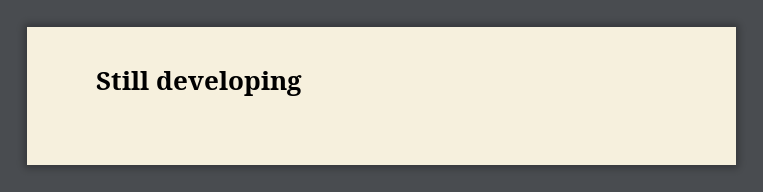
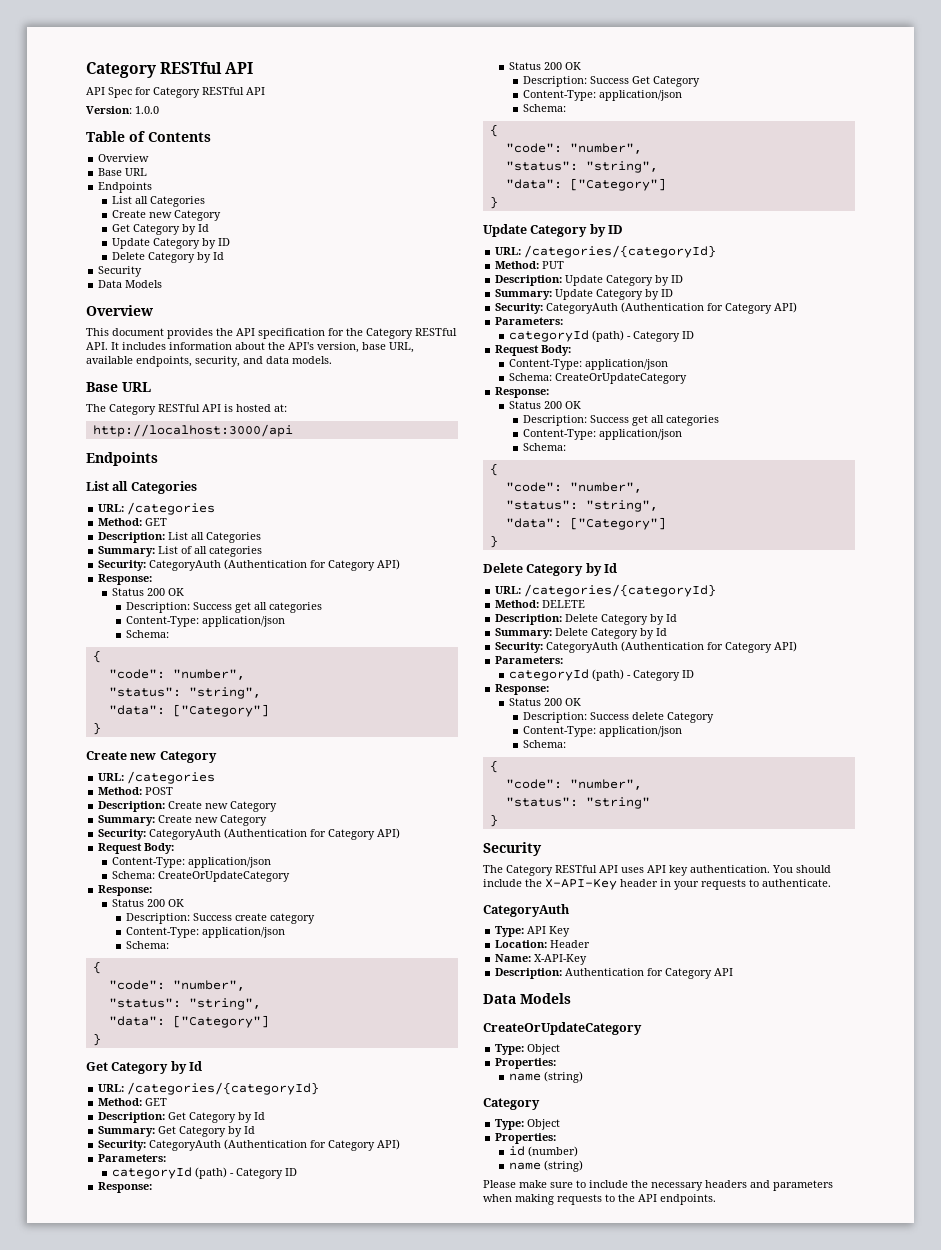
[96,71,303,96] Still developing -> [86,62,254,78] [86,87,265,98] [86,106,159,114] [86,131,211,142] [98,154,150,162] [98,168,148,176] [98,182,153,193] [112,196,206,207] [112,210,222,221] [112,224,210,235] [112,238,231,249] [112,252,225,263] [98,266,143,277] [98,280,163,288] [86,305,153,316] [86,328,457,339] [86,342,414,353] [86,356,332,367] [86,382,151,392] [86,404,287,415] [92,424,293,437] [86,452,158,466] [86,481,197,494] [98,502,216,515] [98,518,168,526] [98,532,262,543] [98,546,263,557] [98,559,401,571] [98,574,153,585] [112,588,185,596] [126,602,323,613] [126,616,286,627] [126,630,170,638] [92,650,101,663] [108,669,245,680] [108,687,261,699] [108,704,269,717] [92,722,101,735] [86,751,217,763] [98,771,216,784] [98,787,174,795] [98,801,278,812] [98,815,268,826] [98,828,401,840] [98,843,175,854] [112,857,272,868] [112,871,291,882] [98,885,153,896] [112,899,185,907] [126,913,316,924] [126,927,286,938] [126,941,170,949] [92,961,101,974] [108,980,245,991] [108,998,261,1010] [108,1015,269,1028] [92,1033,101,1046] [86,1061,203,1074] [98,1082,320,1095] [98,1098,168,1106] [98,1112,266,1123] [98,1126,256,1137] [98,1139,401,1151] [98,1154,167,1162] [112,1167,298,1179] [98,1182,153,1193] [509,62,582,70] [523,76,701,87] [523,90,683,101] [523,104,567,112] [489,124,498,137] [505,143,642,154] [505,161,658,173] [505,178,666,191] [489,196,498,209] [483,224,624,237] [495,245,717,258] [495,261,565,269] [495,275,684,286] [495,289,674,300] [495,302,798,314] [495,317,564,325] [509,330,695,342] [495,345,572,356] [509,359,669,370] [509,373,688,384] [495,387,550,398] [509,401,582,409] [523,415,720,426] [523,429,683,440] [523,443,567,451] [489,463,498,476] [505,482,642,493] [505,500,658,512] [505,517,666,530] [489,535,498,548] [483,563,618,576] [495,584,717,597] [495,600,586,608] [495,614,678,625] [495,628,668,639] [495,641,798,653] [495,656,564,664] [509,669,695,681] [495,684,550,695] [509,698,582,706] [523,712,715,723] [523,726,683,737] [523,740,567,748] [489,760,498,773] [505,779,642,790] [505,797,650,809] [489,814,498,827] [483,842,542,856] [483,865,831,876] [483,878,831,890] [483,904,570,917] [495,926,571,937] [495,940,591,948] [495,954,588,965] [495,968,734,979] [483,993,571,1004] [483,1022,642,1035] [495,1044,561,1055] [495,1058,557,1069] [509,1071,584,1083] [483,1098,540,1110] [495,1119,561,1130] [495,1133,557,1144] [509,1146,579,1157] [509,1160,584,1172] [483,1180,833,1191] [483,1194,716,1205] Category RESTful API // API Spec for Category RESTful API // Version: 1.0.0 // Table of Contents // Overview // Base URL // Endpoints // List all Categories // Create new Category // Get Category by Id // Update Category by ID // Delete Category by Id // Security // Data Models // Overview // This document provides the API specification for the Category RESTful API. It includes information about the API's version, base URL, available endpoints, security, and data models. // Base URL // The Category RESTful API is hosted at: // http://localhost:3000/api // Endpoints // List all Categories // URL: /categories // Method: GET // Description: List all Categories // Summary: List of all categories // Security: CategoryAuth (Authentication for Category API) // Response: // Status 200 OK // Description: Success get all categories // Content-Type: application/json // Schema: // { // "code": "number", // "status": "string", // "data": ["Category"] // } // Create new Category // URL: /categories // Method: POST // Description: Create new Category // Summary: Create new Category // Security: CategoryAuth (Authentication for Category API) // Request Body: // Content-Type: application/json // Schema: CreateOrUpdateCategory // Response: // Status 200 OK // Description: Success create category // Content-Type: application/json // Schema: // { // "code": "number", // "status": "string", // "data": ["Category"] // } // Get Category by Id // URL: /categories/{categoryId} // Method: GET // Description: Get Category by Id // Summary: Get Category by Id // Security: CategoryAuth (Authentication for Category API) // Parameters: // categoryId (path) - Category ID // Response: // Status 200 OK // Description: Success Get Category // Content-Type: application/json // Schema: // { // "code": "number", // "status": "string", // "data": ["Category"] // } // Update Category by ID // URL: /categories/{categoryId} // Method: PUT // Description: Update Category by ID // Summary: Update Category by ID // Security: CategoryAuth (Authentication for Category API) // Parameters: // categoryId (path) - Category ID // Request Body: // Content-Type: application/json // Schema: CreateOrUpdateCategory // Response: // Status 200 OK // Description: Success get all categories // Content-Type: application/json // Schema: // { // "code": "number", // "status": "string", // "data": ["Category"] // } // Delete Category by Id // URL: /categories/{categoryId} // Method: DELETE // Description: Delete Category by Id // Summary: Delete Category by Id // Security: CategoryAuth (Authentication for Category API) // Parameters: // categoryId (path) - Category ID // Response: // Status 200 OK // Description: Success delete Category // Content-Type: application/json // Schema: // { // "code": "number", // "status": "string" // } // Security // The Category RESTful API uses API key authentication. You should include the X-API-Key header in your requests to authenticate. // CategoryAuth // Type: API Key // Location: Header // Name: X-API-Key // Description: Authentication for Category API // Data Models // CreateOrUpdateCategory // Type: Object // Properties: // name (string) // Category // Type: Object // Properties: // id (number) // name (string) // Please make sure to include the necessary headers and parameters when making requests to the API endpoints.

